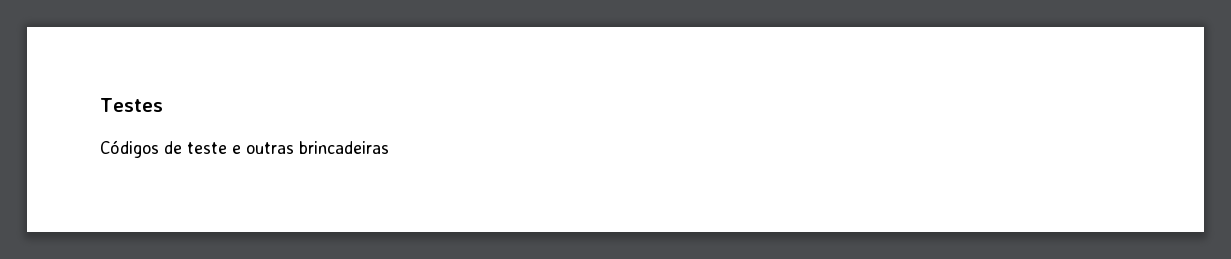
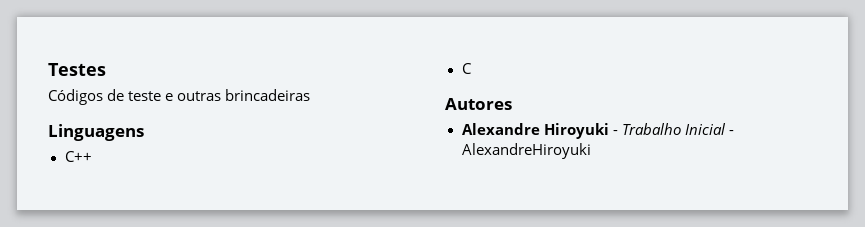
(389, 147) none -> [48,124,144,141] [64,151,92,162] [461,63,472,74] [445,98,512,110] [461,123,734,139] [461,143,591,159] // Linguagens // C++ // C // Autores // Alexandre Hiroyuki - Trabalho Inicial - AlexandreHiroyuki

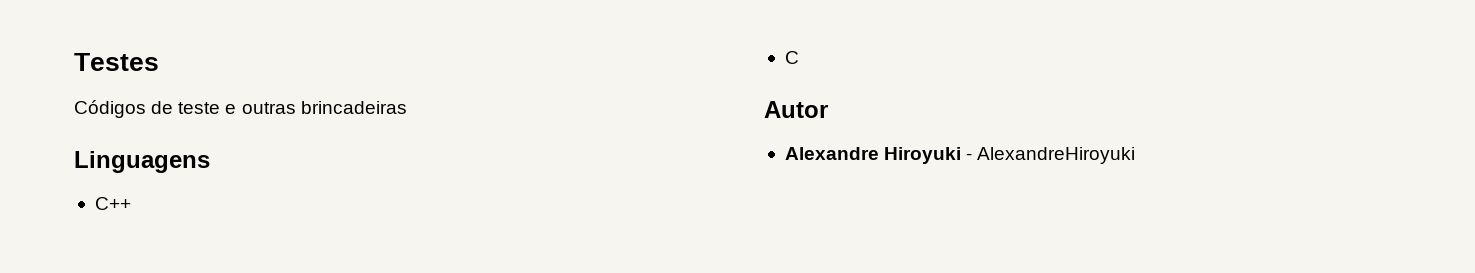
[445,98,512,110] Autores -> [764,101,828,118] Autor
[621,123,734,135] Trabalho Inicial - -> (973, 156) none

